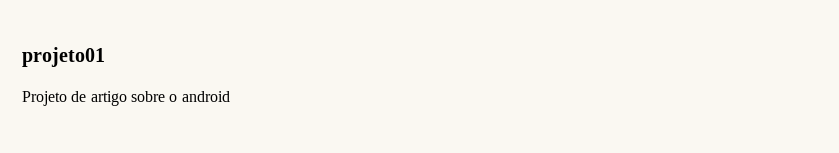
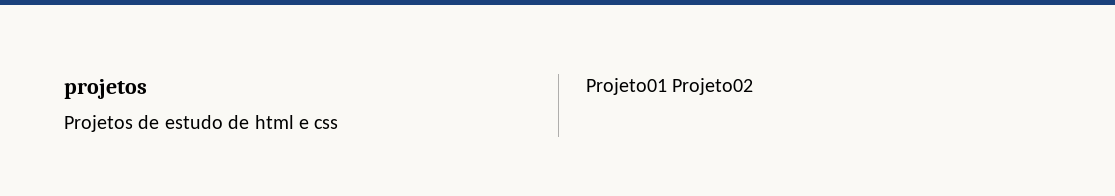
[22,47,105,67] [22,91,230,106] projeto01 // Projeto de artigo sobre o android -> [64,79,147,99] [64,115,339,132] [586,78,754,95] projetos // Projetos de estudo de html e css // Projeto01 Projeto02

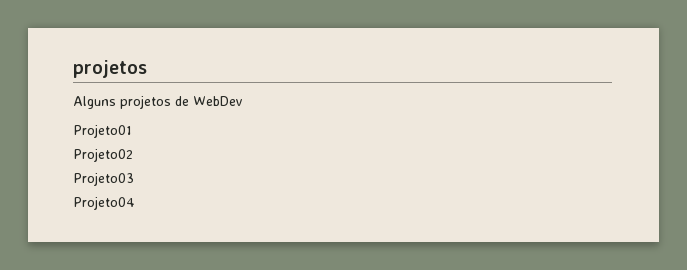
[64,115,339,132] Projetos de estudo de html e css -> [73,95,243,109] Alguns projetos de WebDev
(667, 86) none -> (131, 131) //
(754, 86) none -> [73,172,134,186] [73,196,135,210] // Projeto03 // Projeto04

